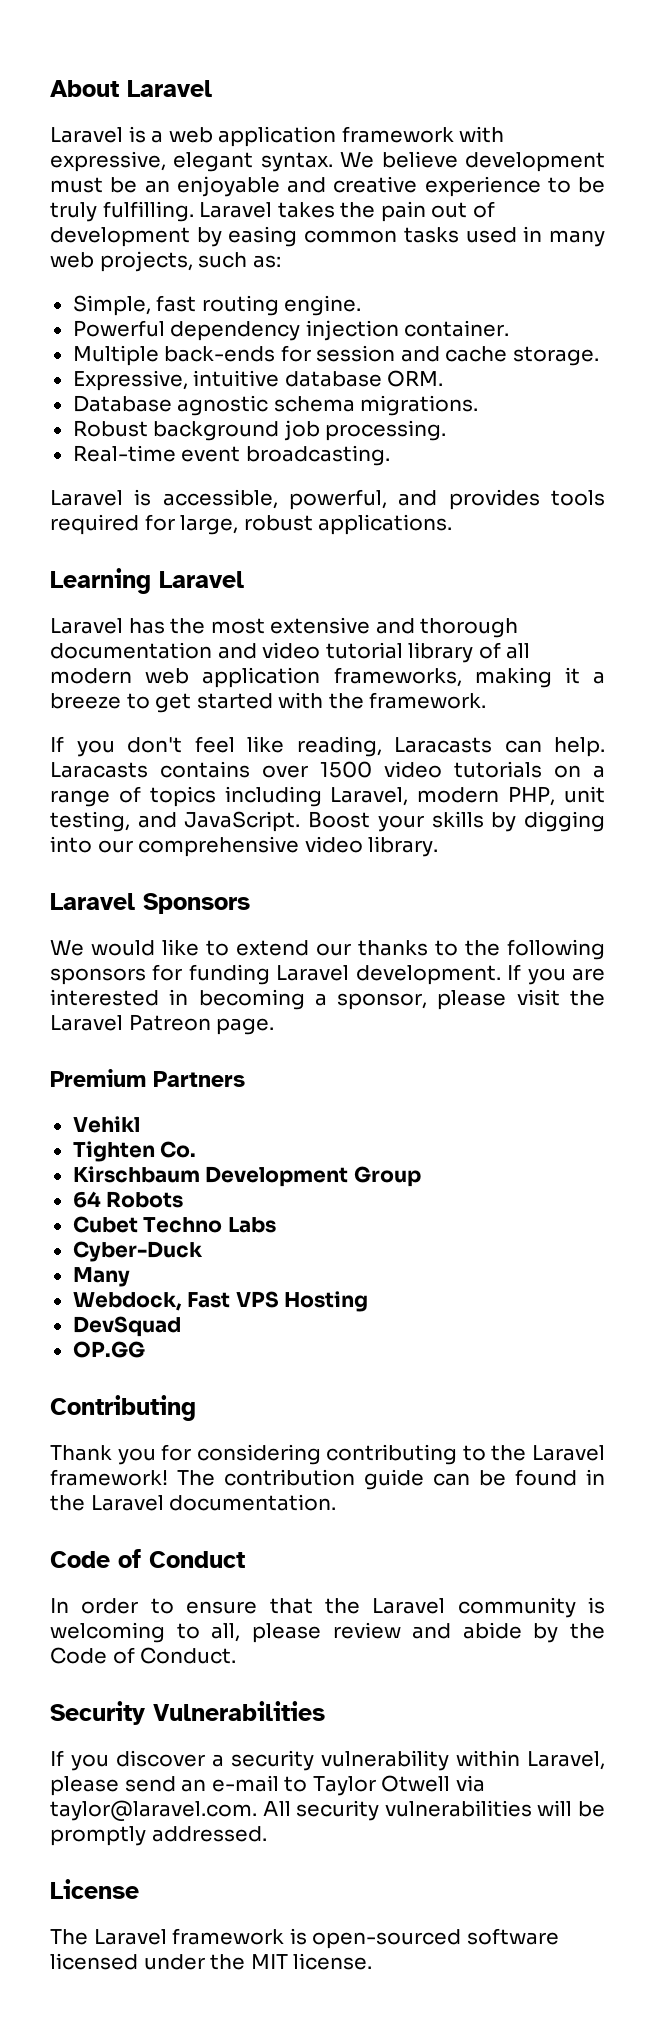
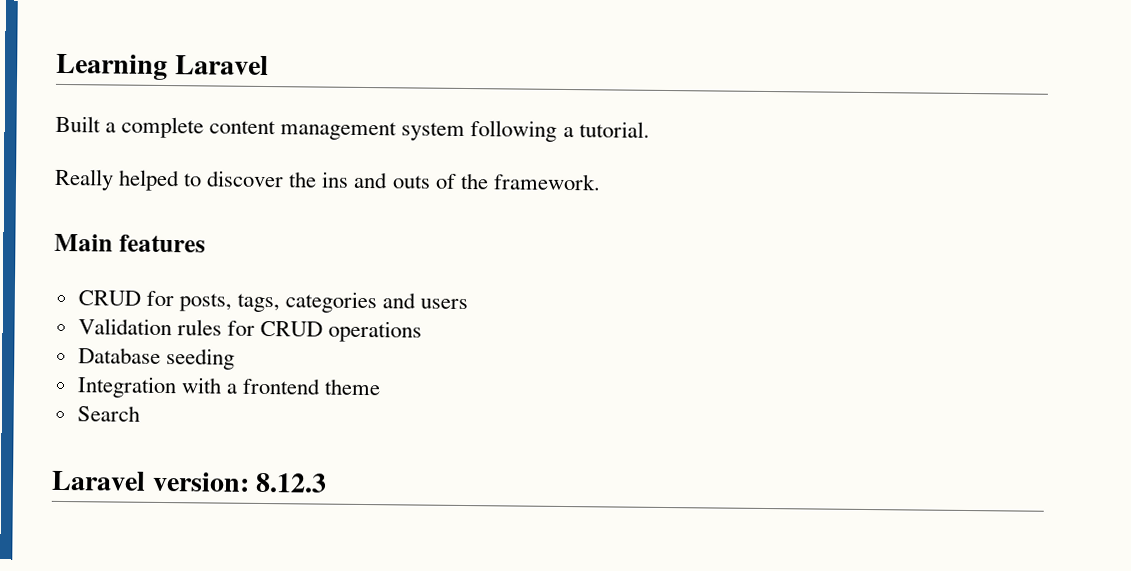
[50,80,212,97] [50,126,505,147] [50,151,606,172] [50,176,605,197] [50,201,495,222] [50,226,605,247] [50,251,281,272] [72,295,362,316] [72,320,510,341] [72,345,599,366] [72,370,444,391] [72,395,479,416] [72,420,447,441] [72,445,390,466] [50,489,605,510] [50,514,453,535] [50,568,244,594] [50,617,519,638] [50,642,531,663] [50,667,605,688] [50,692,487,713] [50,736,605,757] [50,761,605,778] [50,786,605,807] [50,811,605,832] [50,836,439,857] [50,893,250,914] [50,939,605,960] [50,964,606,985] [50,989,605,1010] [50,1014,275,1035] [50,1069,245,1087] [72,1116,140,1133] [72,1141,197,1162] [72,1166,421,1187] [72,1191,184,1208] [72,1216,276,1233] [72,1241,203,1262] [72,1267,130,1287] [72,1291,369,1312] [72,1316,181,1337] [72,1341,145,1358] [50,1395,196,1421] [50,1444,605,1465] [50,1469,605,1490] [50,1494,337,1511] [50,1549,245,1568] [50,1597,605,1618] [50,1622,605,1643] [50,1647,237,1664] [50,1701,325,1725] [50,1750,605,1771] [50,1775,485,1796] [50,1800,606,1821] [50,1826,267,1846] [50,1879,139,1899] [50,1928,559,1949] [50,1953,373,1970] About Laravel // Laravel is a web application framework with expressive, elegant syntax. We believe development must be an enjoyable and creative experience to be truly fulfilling. Laravel takes the pain out of development by easing common tasks used in many web projects, such as: // Simple, fast routing engine. // Powerful dependency injection container. // Multiple back-ends for session and cache storage. // Expressive, intuitive database ORM. // Database agnostic schema migrations. // Robust background job processing. // Real-time event broadcasting. // Laravel is accessible, powerful, and provides tools required for large, robust applications. // Learning Laravel // Laravel has the most extensive and thorough documentation and video tutorial library of all modern web application frameworks, making it a breeze to get started with the framework. // If you don't feel like reading, Laracasts can help. Laracasts contains over 1500 video tutorials on a range of topics including Laravel, modern PHP, unit testing, and JavaScript. Boost your skills by digging into our comprehensive video library. // Laravel Sponsors // We would like to extend our thanks to the following sponsors for funding Laravel development. If you are interested in becoming a sponsor, please visit the Laravel Patreon page. // Premium Partners // Vehikl // Tighten Co. // Kirschbaum Development Group // 64 Robots // Cubet Techno Labs // Cyber-Duck // Many // Webdock, Fast VPS Hosting // DevSquad // OP.GG // Contributing // Thank you for considering contributing to the Laravel framework! The contribution guide can be found in the Laravel documentation. // Code of Conduct // In order to ensure that the Laravel community is welcoming to all, please review and abide by the Code of Conduct. // Security Vulnerabilities // If you discover a security vulnerability within Laravel, please send an e-mail to Taylor Otwell via taylor@laravel.com. All security vulnerabilities will be promptly addressed. // License // The Laravel framework is open-sourced software licensed under the MIT license. -> [56,53,269,81] [55,115,650,142] [54,168,601,192] [54,233,206,253] [77,290,469,314] [77,318,423,343] [77,347,235,370] [76,376,382,399] [76,405,140,422] [51,470,328,493] Learning Laravel // Built a complete content management system following a tutorial. // Really helped to discover the ins and outs of the framework. // Main features // CRUD for posts, tags, categories and users // Validation rules for CRUD operations // Database seeding // Integration with a frontend theme // Search // Laravel version: 8.12.3

